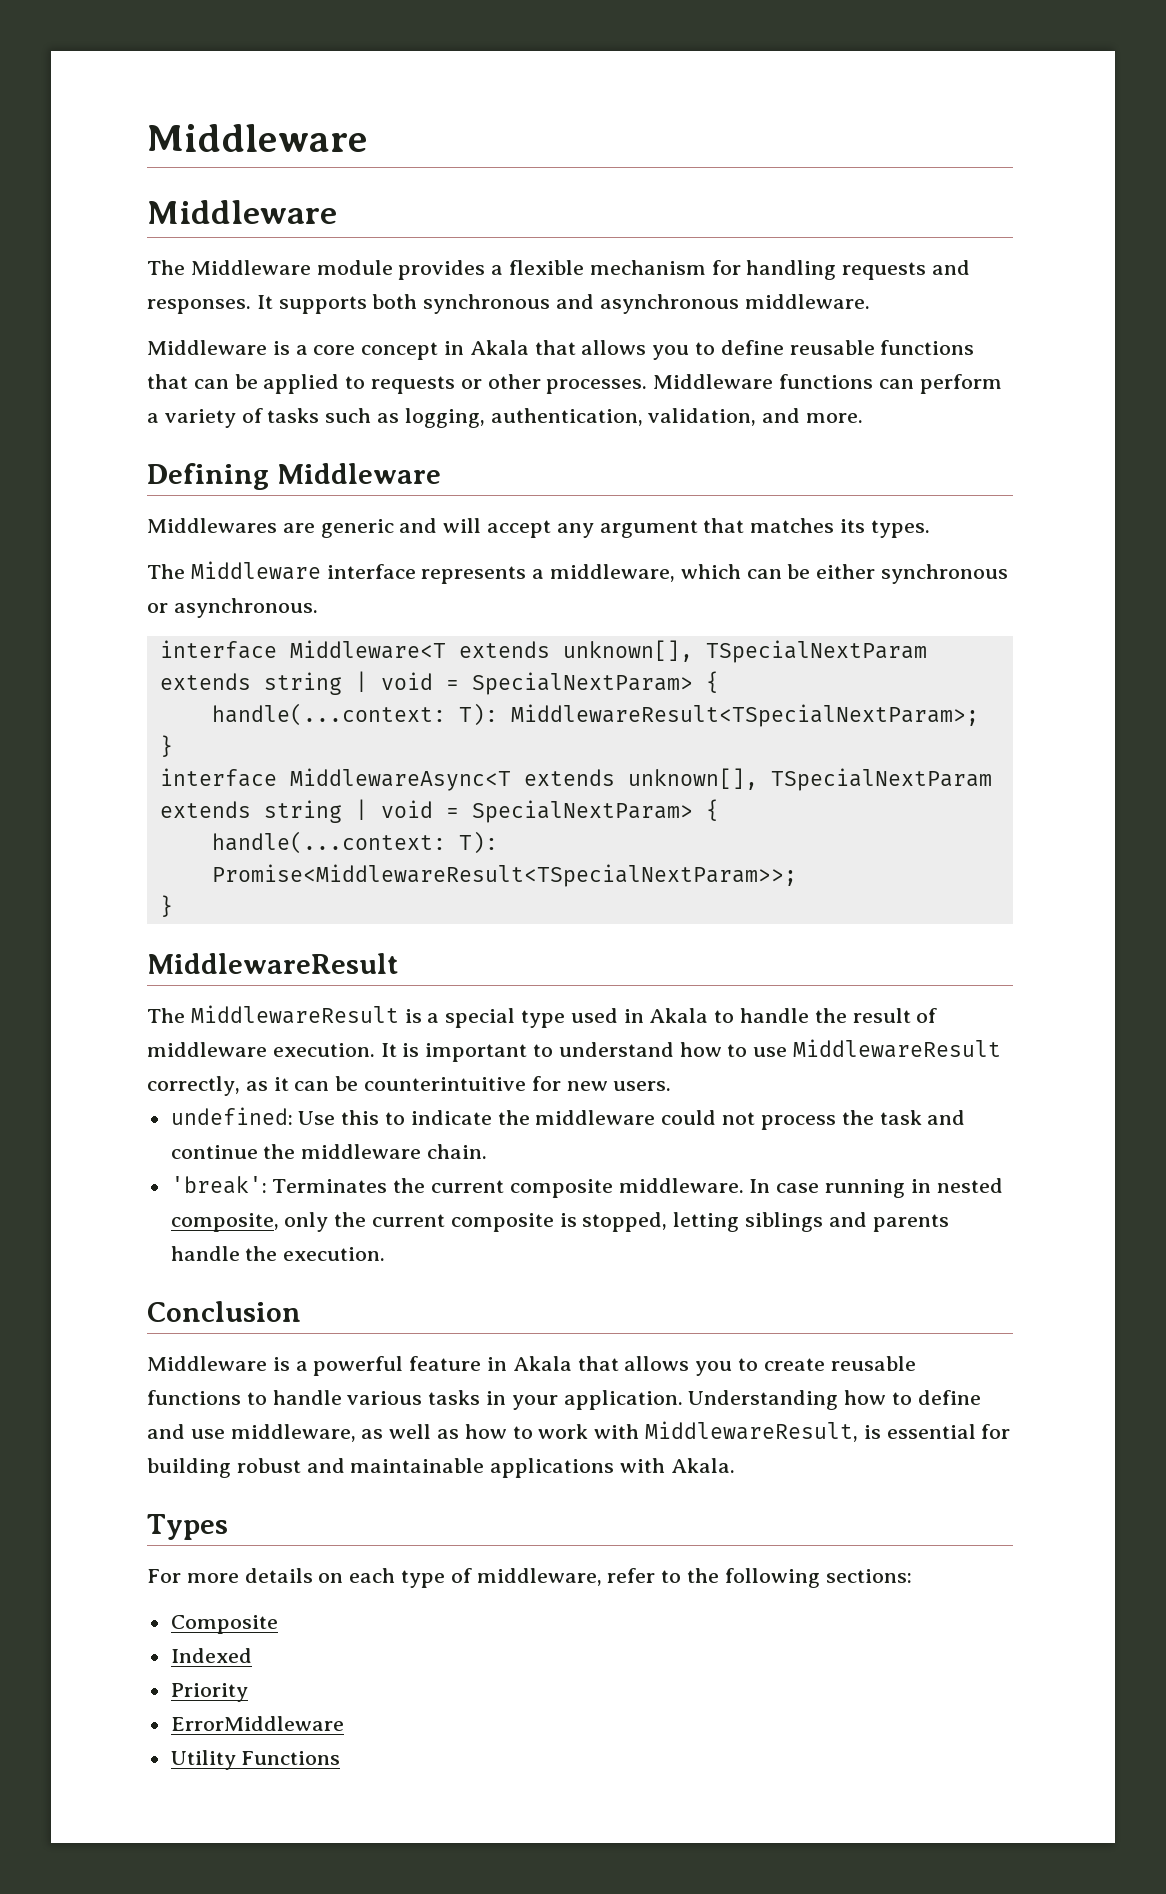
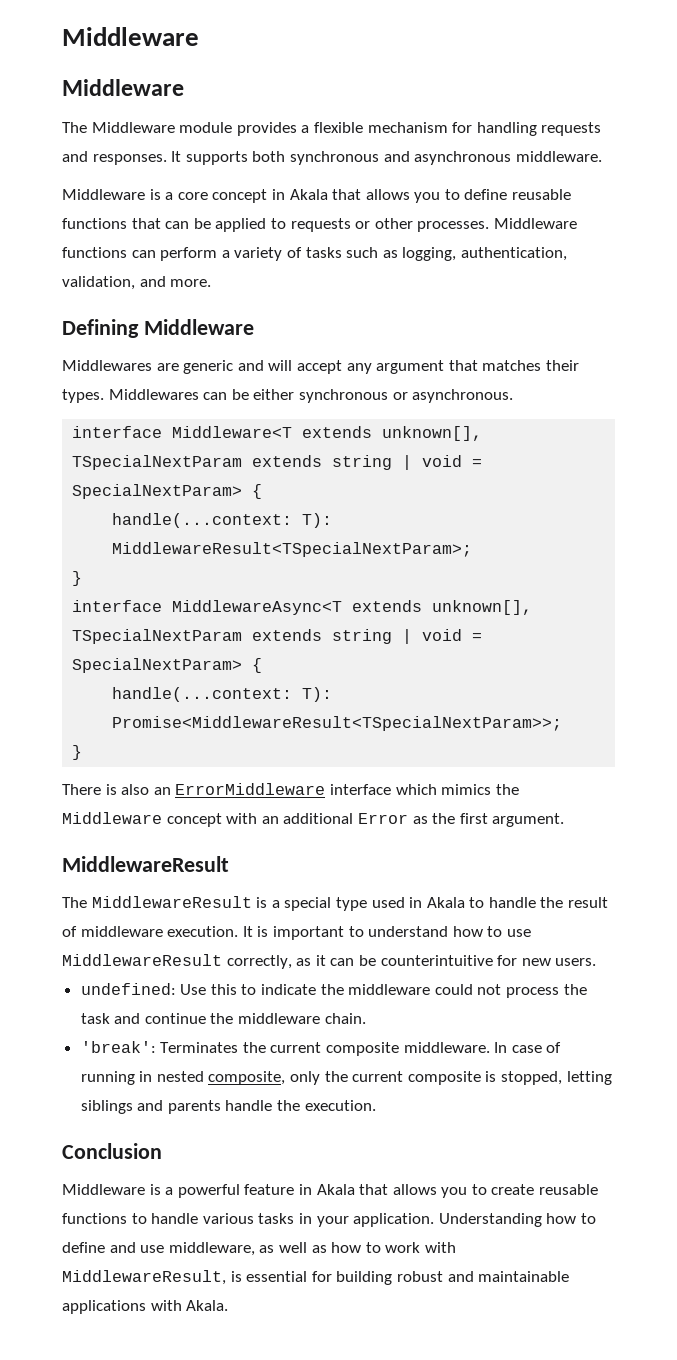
[840,519,866,533] its -> [545,360,579,371] their
[147,561,741,584] // The Middleware interface represents a middleware, which -> [108,389,199,400] Middlewares
(173, 906) none -> [62,783,519,795] [62,812,565,827] // There is also an ErrorMiddleware interface which mimics the Middleware concept with an additional Error as the first argument.
(820, 1188) none -> [546,1042,562,1053] of
[147,1514,228,1540] [147,1568,912,1588] [170,1615,278,1634] [170,1648,252,1663] [170,1683,248,1702] [170,1716,344,1731] [170,1750,341,1770] // Types // For more details on each type of middleware, refer to the following sections: // Composite // Indexed // Priority // ErrorMiddleware // Utility Functions -> (229, 1305) none

